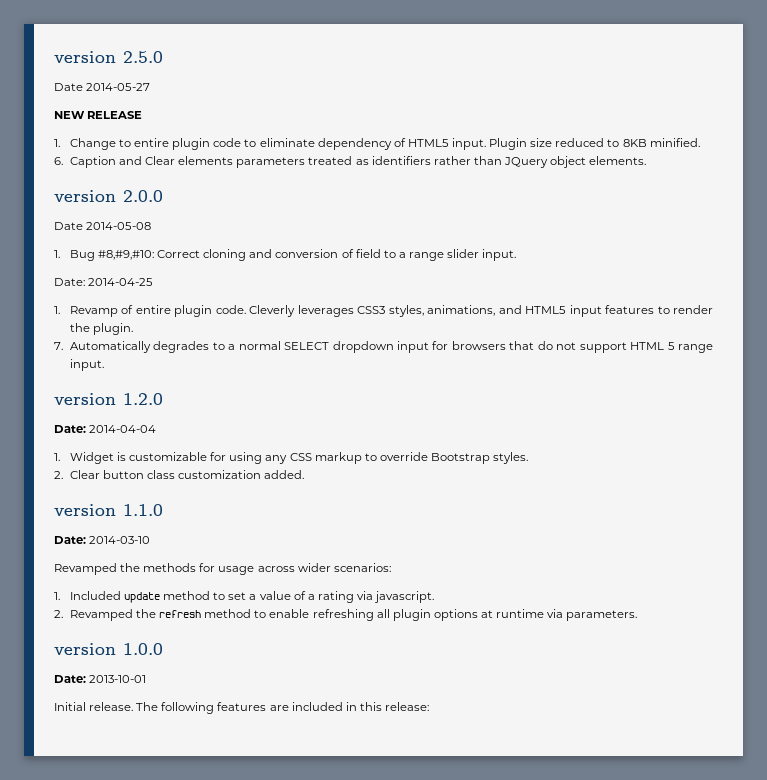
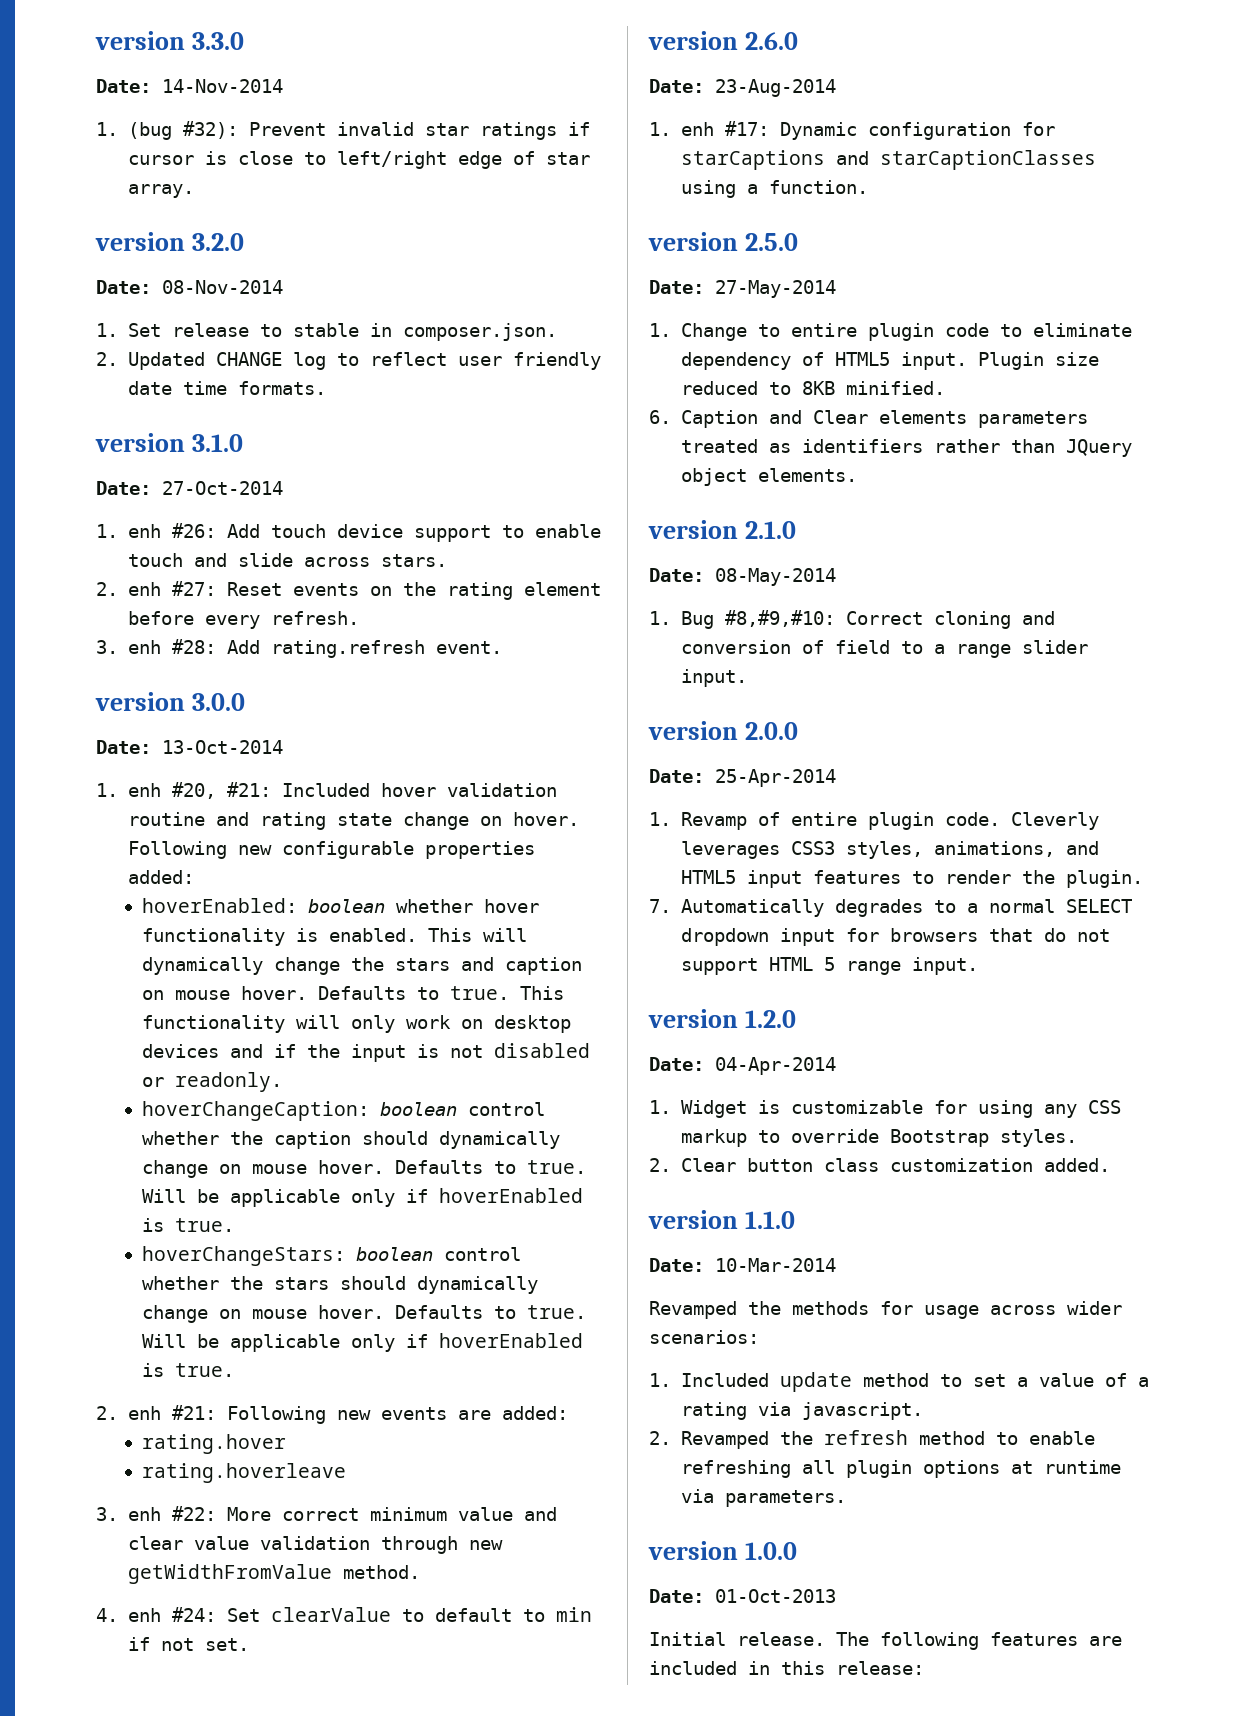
[54,51,163,63] [54,83,151,91] [54,111,143,119] version 2.5.0 // Date 2014-05-27 // NEW RELEASE -> [95,31,244,50] [96,79,283,93] [96,121,590,140] [127,151,590,169] [127,184,194,198] [95,232,244,251] [96,280,283,294] [96,323,557,341] [96,352,601,370] [127,381,326,395] [95,433,243,452] [96,481,283,495] [96,523,601,542] [127,553,447,567] [96,581,601,600] [127,611,359,629] [96,639,502,658] [95,692,245,711] [96,740,283,754] [96,782,557,799] [127,812,579,830] [127,841,535,859] [127,870,194,884] [142,898,540,913] [142,928,528,946] [142,957,583,975] [142,986,565,1000] [142,1015,572,1033] [142,1043,591,1062] [142,1072,283,1092] [142,1101,546,1121] [142,1131,561,1149] [142,1160,587,1178] [142,1188,584,1207] [142,1218,235,1232] [142,1246,522,1266] [142,1276,539,1294] [142,1305,587,1323] [142,1333,584,1352] [142,1363,235,1377] [96,1405,568,1424] [142,1434,287,1454] [142,1463,347,1483] [96,1506,557,1521] [127,1536,503,1554] [127,1564,420,1584] [96,1607,592,1622] [127,1637,249,1651] [648,31,798,50] [649,79,836,97] [649,121,1055,140] [680,150,1096,170] [680,180,868,198] [648,232,798,251] [649,280,836,298] version 3.3.0 // Date: 14-Nov-2014 // 1. (bug #32): Prevent invalid star ratings if cursor is close to left/right edge of star array. // version 3.2.0 // Date: 08-Nov-2014 // 1. Set release to stable in composer.json. // 2. Updated CHANGE log to reflect user friendly date time formats. // version 3.1.0 // Date: 27-Oct-2014 // 1. enh #26: Add touch device support to enable touch and slide across stars. // 2. enh #27: Reset events on the rating element before every refresh. // 3. enh #28: Add rating.refresh event. // version 3.0.0 // Date: 13-Oct-2014 // 1. enh #20, #21: Included hover validation routine and rating state change on hover. Following new configurable properties added: // hoverEnabled: boolean whether hover functionality is enabled. This will dynamically change the stars and caption on mouse hover. Defaults to true. This functionality will only work on desktop devices and if the input is not disabled or readonly. // hoverChangeCaption: boolean control whether the caption should dynamically change on mouse hover. Defaults to true. Will be applicable only if hoverEnabled is true. // hoverChangeStars: boolean control whether the stars should dynamically change on mouse hover. Defaults to true. Will be applicable only if hoverEnabled is true. // 2. enh #21: Following new events are added: // rating.hover // rating.hoverleave // 3. enh #22: More correct minimum value and clear value validation through new getWidthFromValue method. // 4. enh #24: Set clearValue to default to min if not set. // version 2.6.0 // Date: 23-Aug-2014 // 1. enh #17: Dynamic configuration for starCaptions and starCaptionClasses using a function. // version 2.5.0 // Date: 27-May-2014
[123,190,163,202] [54,222,152,230] 2.0.0 // Date 2014-05-08 -> [744,521,796,539] [649,568,836,586] 2.1.0 // Date: 08-May-2014
[54,278,154,286] // Date: 2014-04-25 -> [648,721,798,740] [649,769,836,787] // version 2.0.0 // Date: 25-Apr-2014
[89,425,157,433] 2014-04-04 -> [715,1057,836,1075] 04-Apr-2014
[89,536,151,544] 2014-03-10 -> [715,1258,836,1272] 10-Mar-2014
[89,675,147,683] 2013-10-01 -> [715,1589,836,1603] 01-Oct-2013

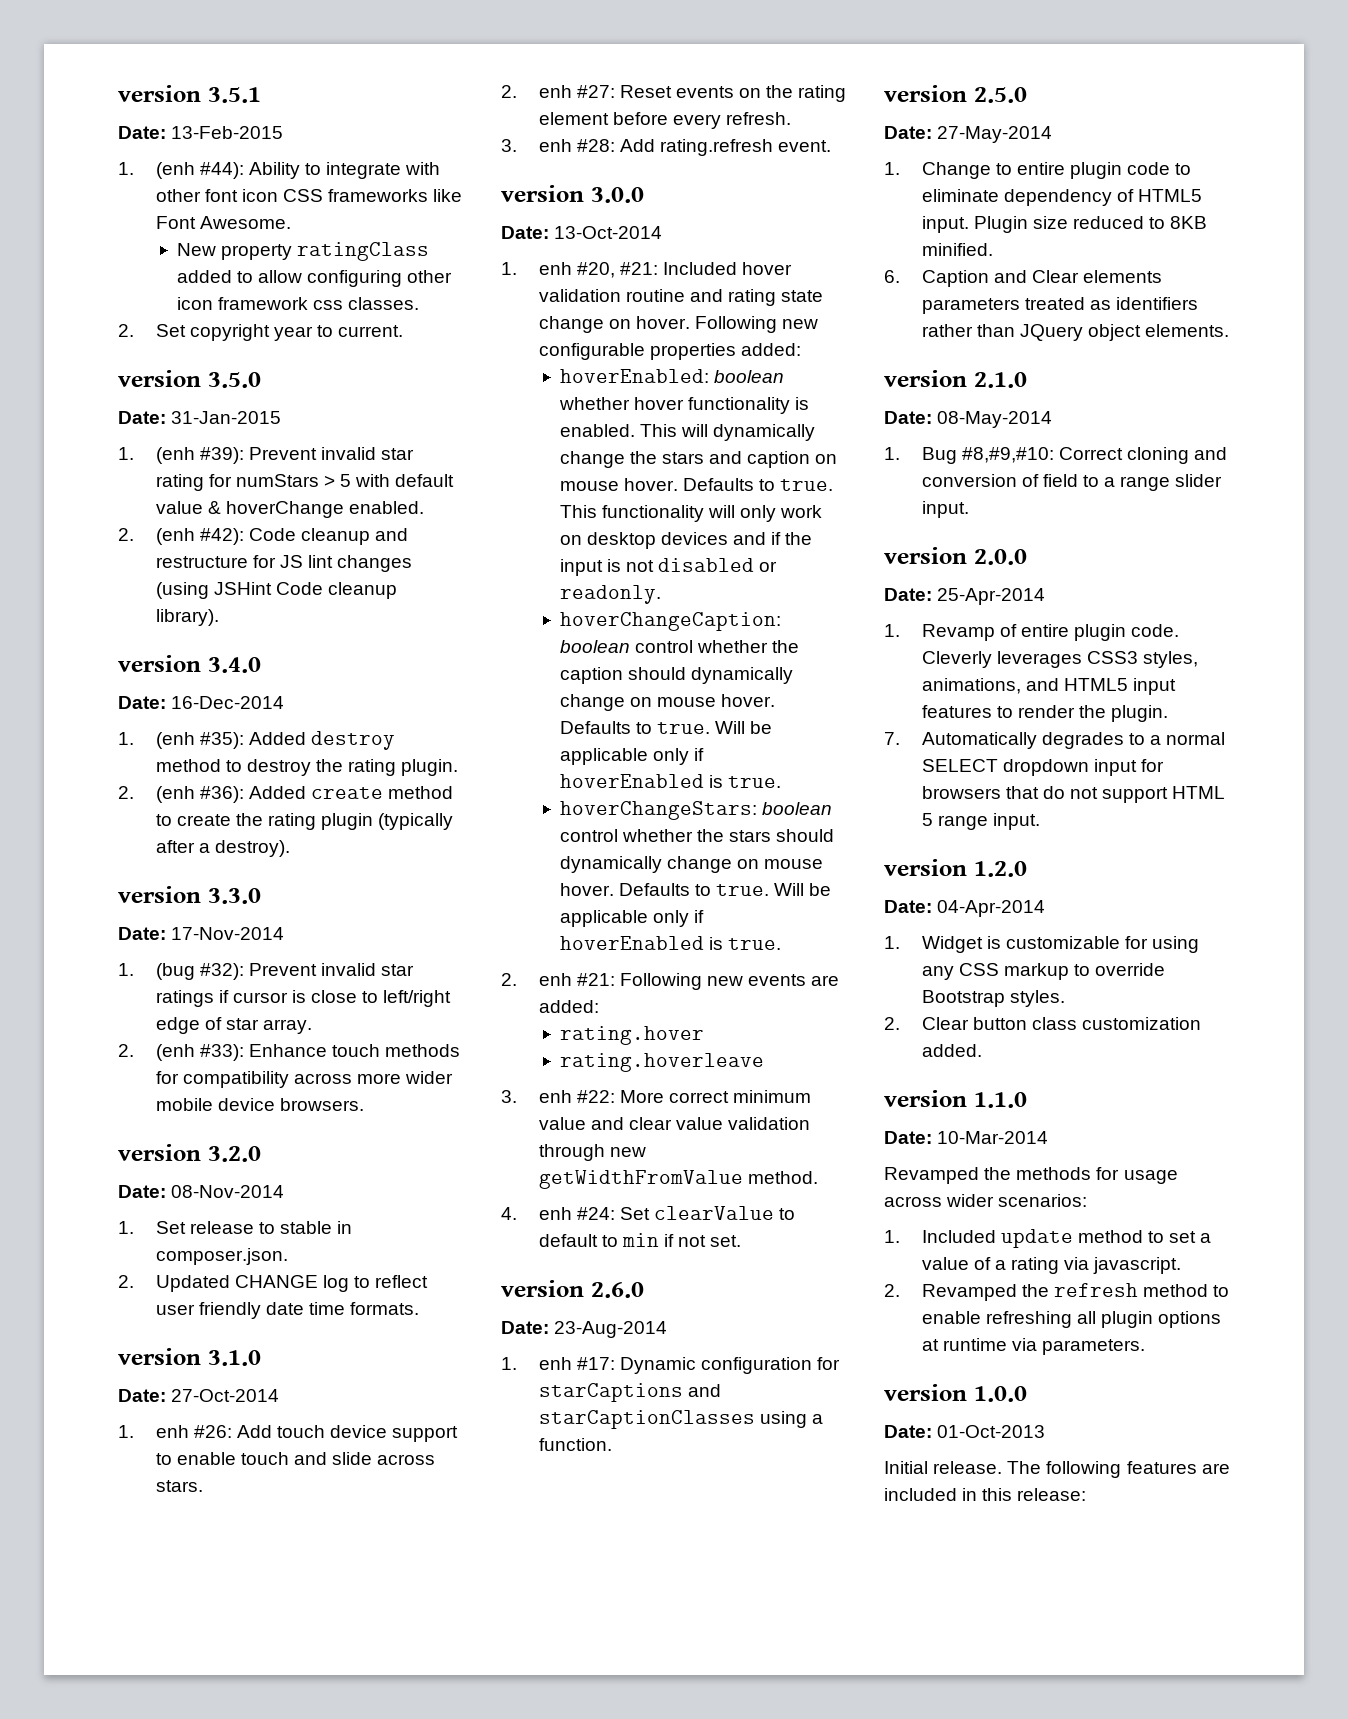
[95,31,185,50] version -> [118,85,261,103] [118,126,284,139] [118,162,441,179] [155,189,463,202] [155,216,291,229] [176,242,429,261] [176,270,453,287] [176,297,419,310] [118,324,404,341] [118,370,261,388] [118,411,282,424] [118,447,415,464] [155,474,455,491] [155,501,425,518] [118,528,409,545] [155,555,413,572] [155,582,398,599] [155,609,219,626] [118,655,261,673] [118,696,285,709] [118,731,396,750] [155,759,459,776] [118,786,454,803] [155,813,454,830] [155,840,290,857] [118,886,201,903] version 3.5.1 // Date: 13-Feb-2015 // 1. (enh #44): Ability to integrate with other font icon CSS frameworks like Font Awesome. // New property ratingClass added to allow configuring other icon framework css classes. // 2. Set copyright year to current. // version 3.5.0 // Date: 31-Jan-2015 // 1. (enh #39): Prevent invalid star rating for numStars > 5 with default value & hoverChange enabled. // 2. (enh #42): Code cleanup and restructure for JS lint changes (using JSHint Code cleanup library). // version 3.4.0 // Date: 16-Dec-2014 // 1. (enh #35): Added destroy method to destroy the rating plugin. // 2. (enh #36): Added create method to create the rating plugin (typically after a destroy). // version
[162,79,283,93] 14-Nov-2014 -> [171,927,285,940] 17-Nov-2014
(194, 191) none -> [118,1044,461,1061] [155,1071,454,1088] [155,1098,364,1111] // 2. (enh #33): Enhance touch methods for compatibility across more wider mobile device browsers.

